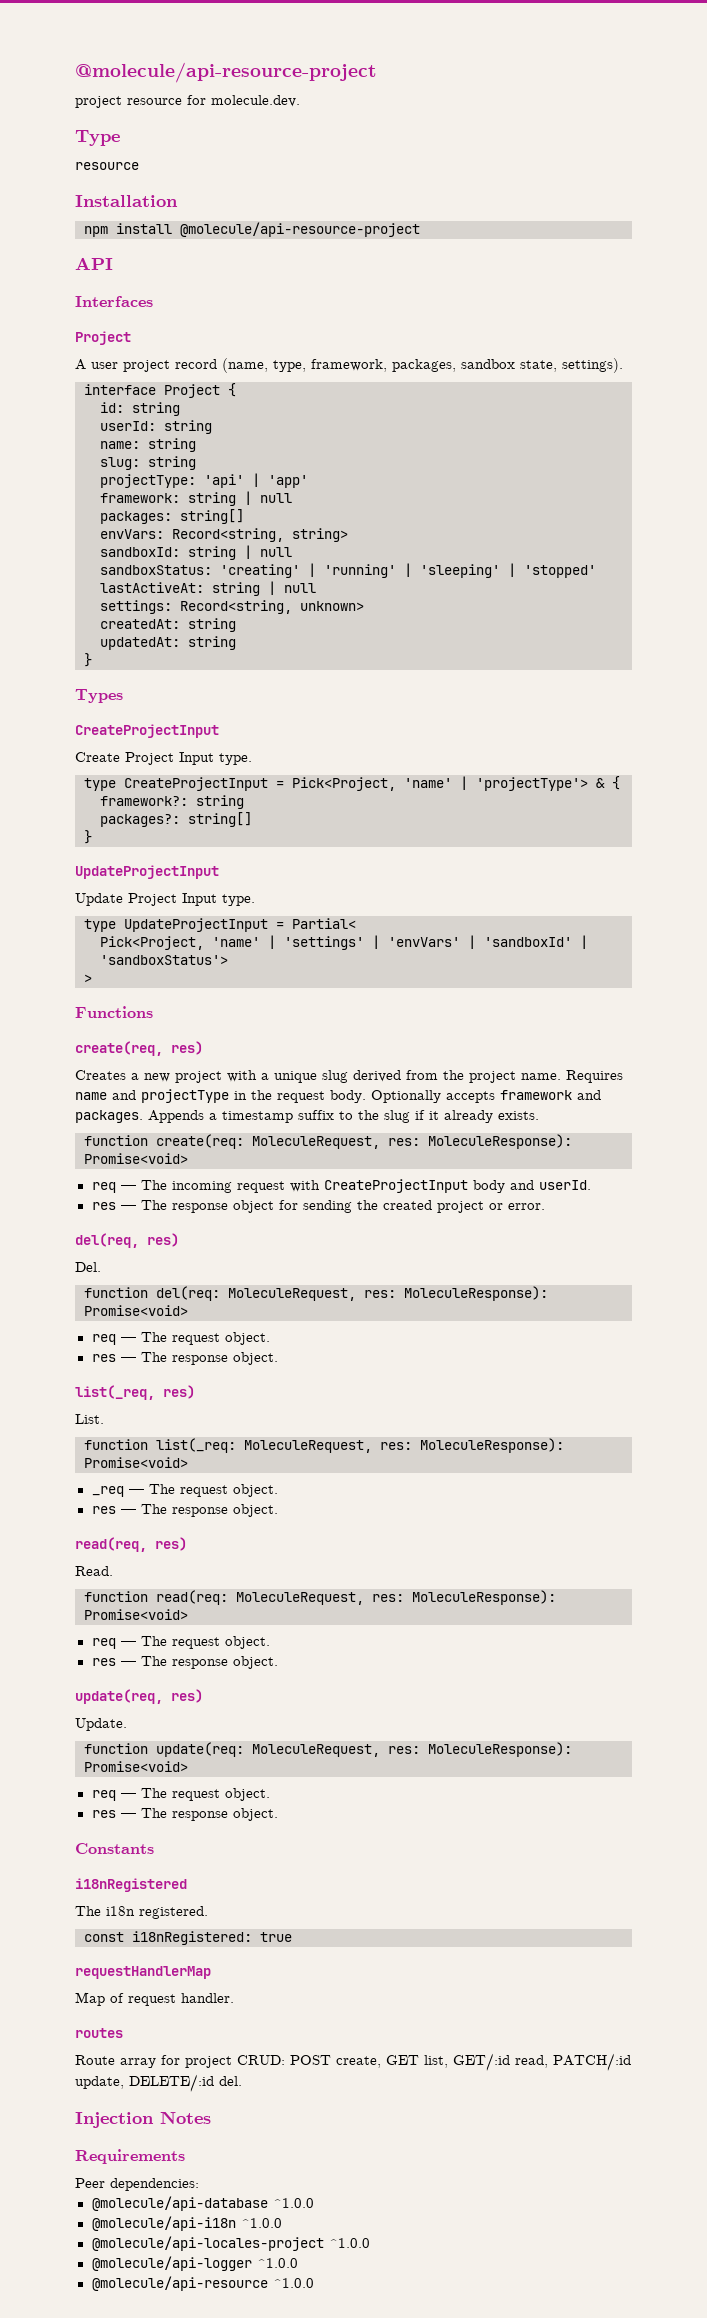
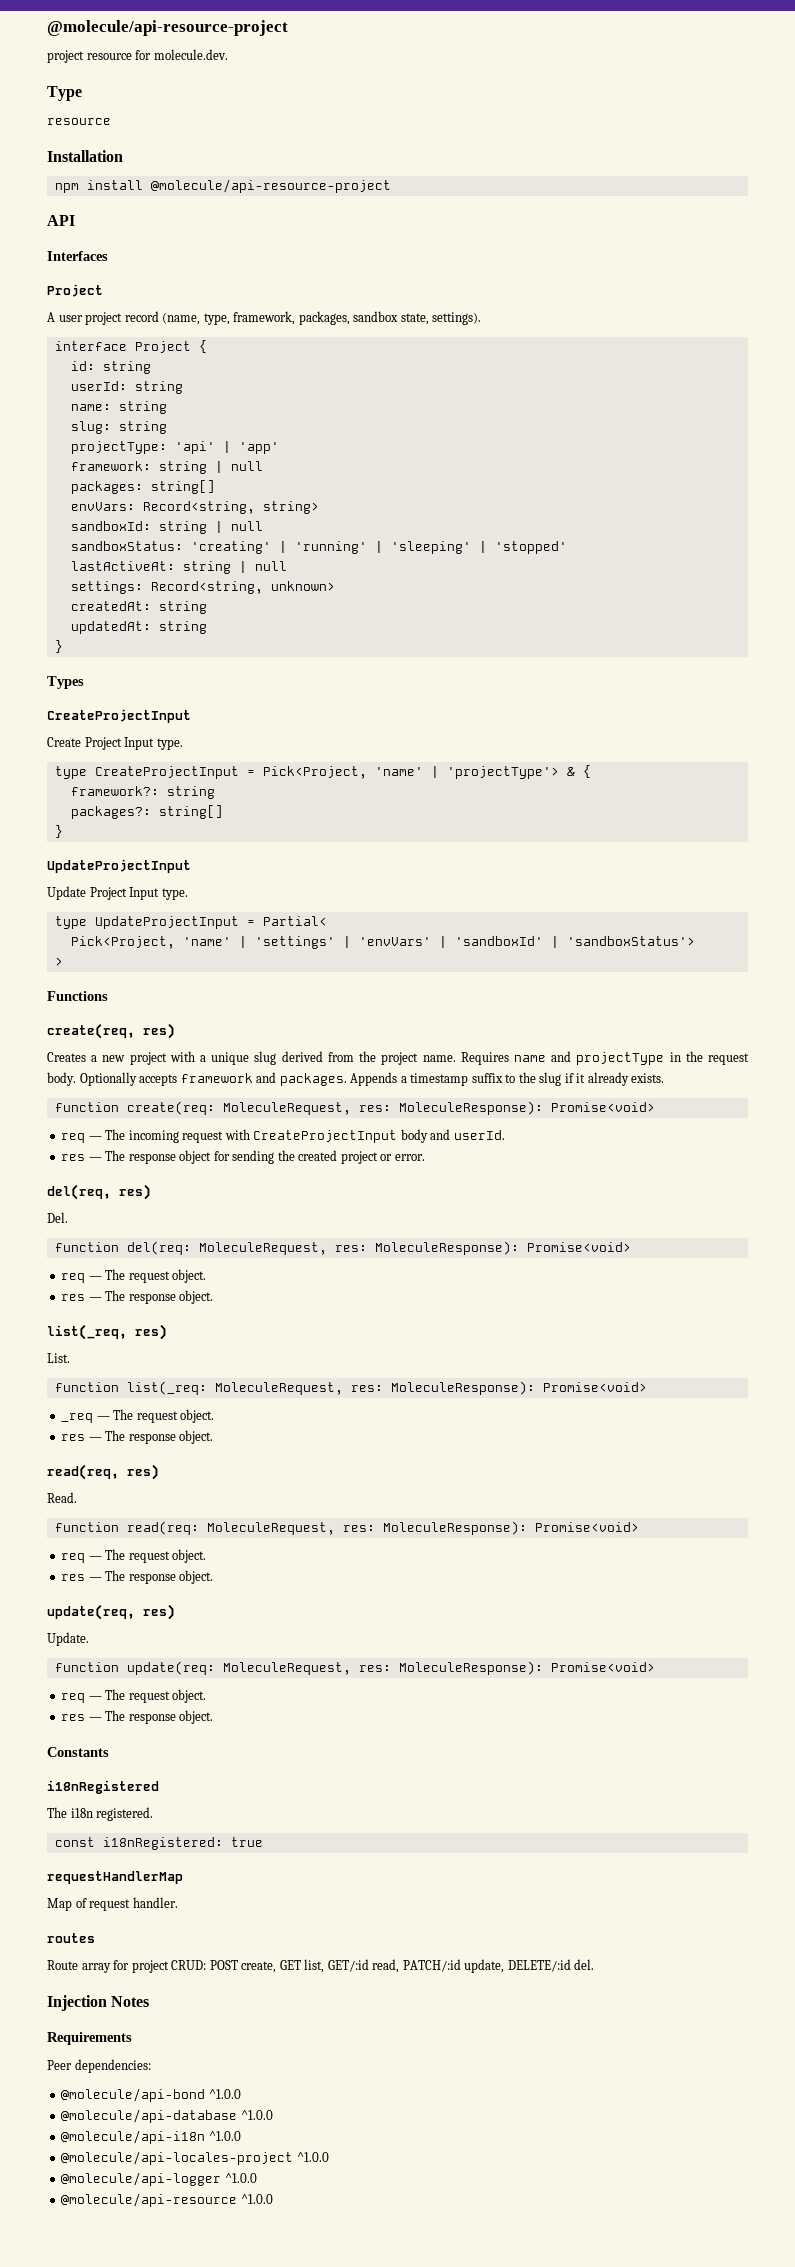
(199, 2184) none -> [61,2088,241,2102] // @molecule/api-bond ^1.0.0

